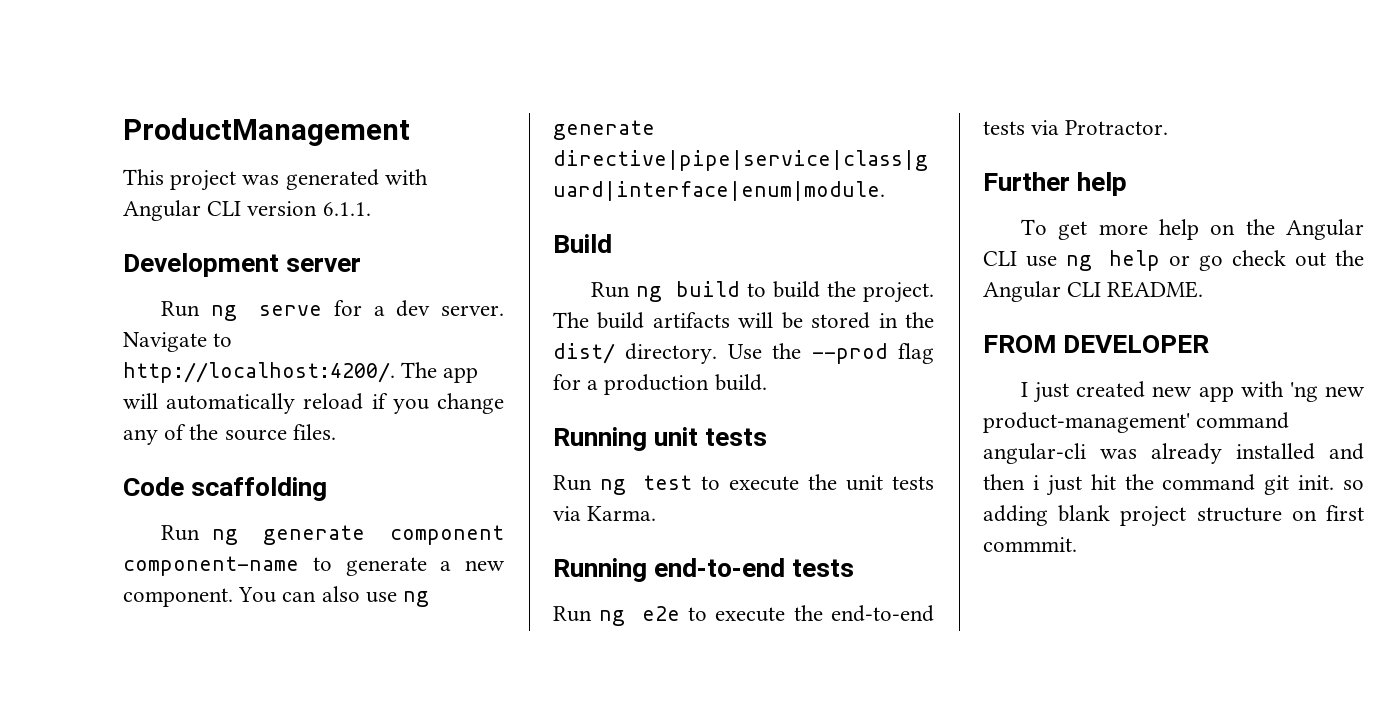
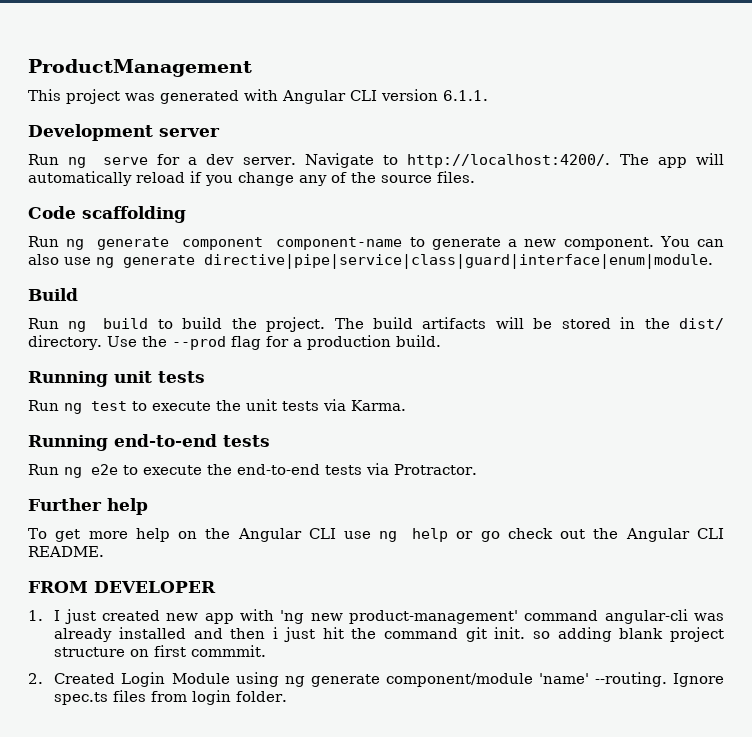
(1210, 344) none -> [28,610,43,621] 1.
(1077, 544) none -> [28,672,725,687] [54,690,288,705] // 2. Created Login Module using ng generate component/module 'name' --routing. Ignore spec.ts files from login folder.

